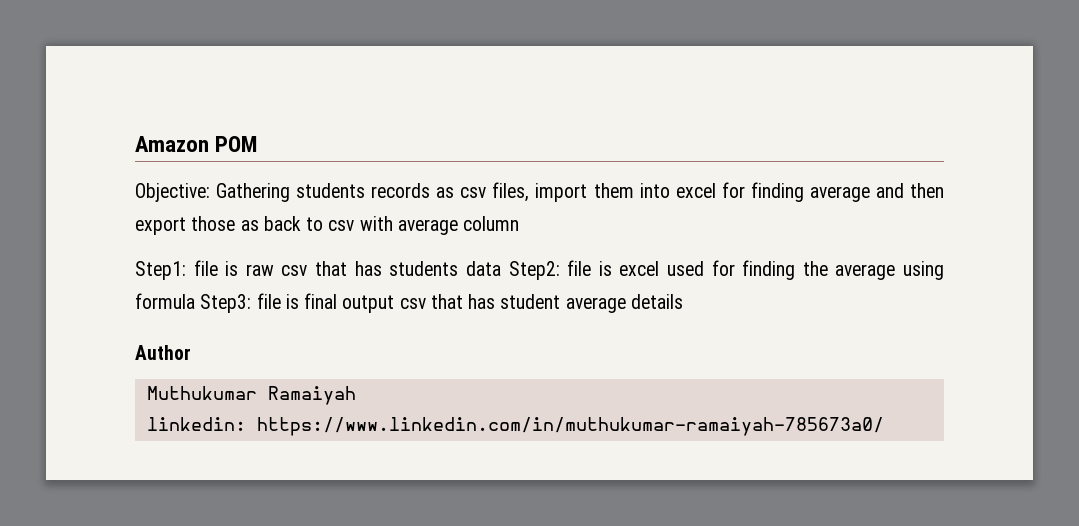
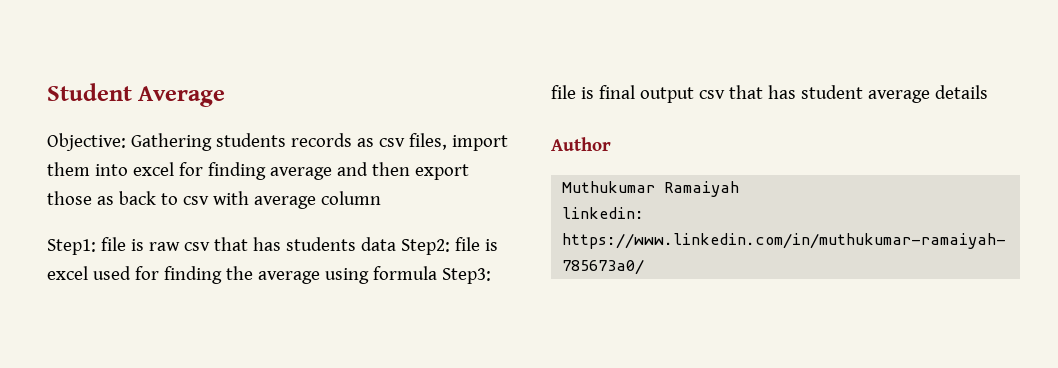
[135,136,258,152] Amazon POM -> [47,83,226,107] Student Average

